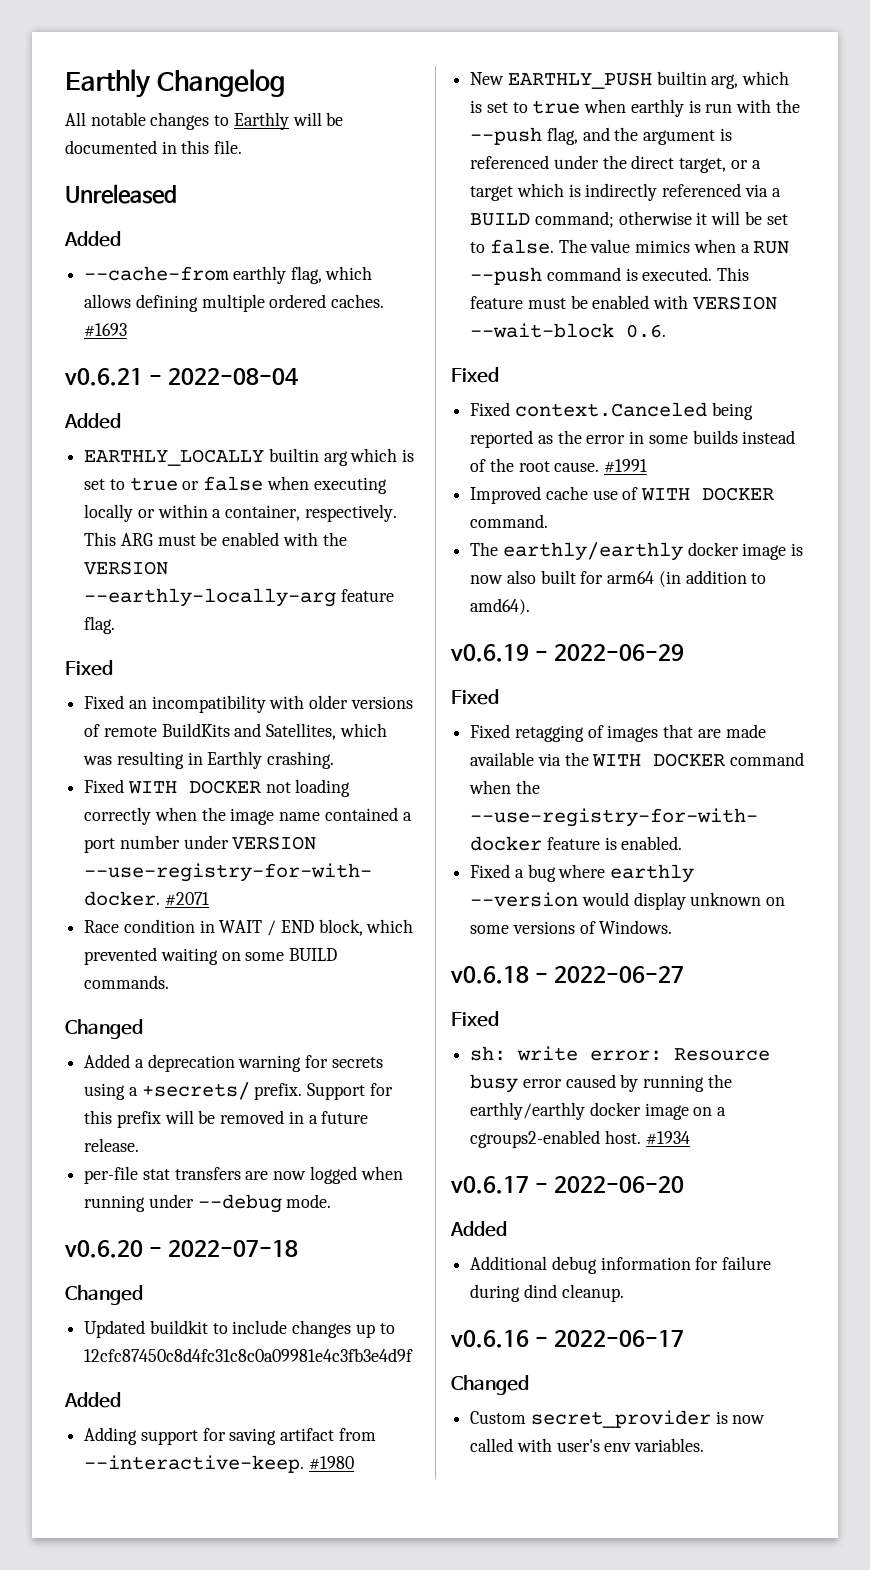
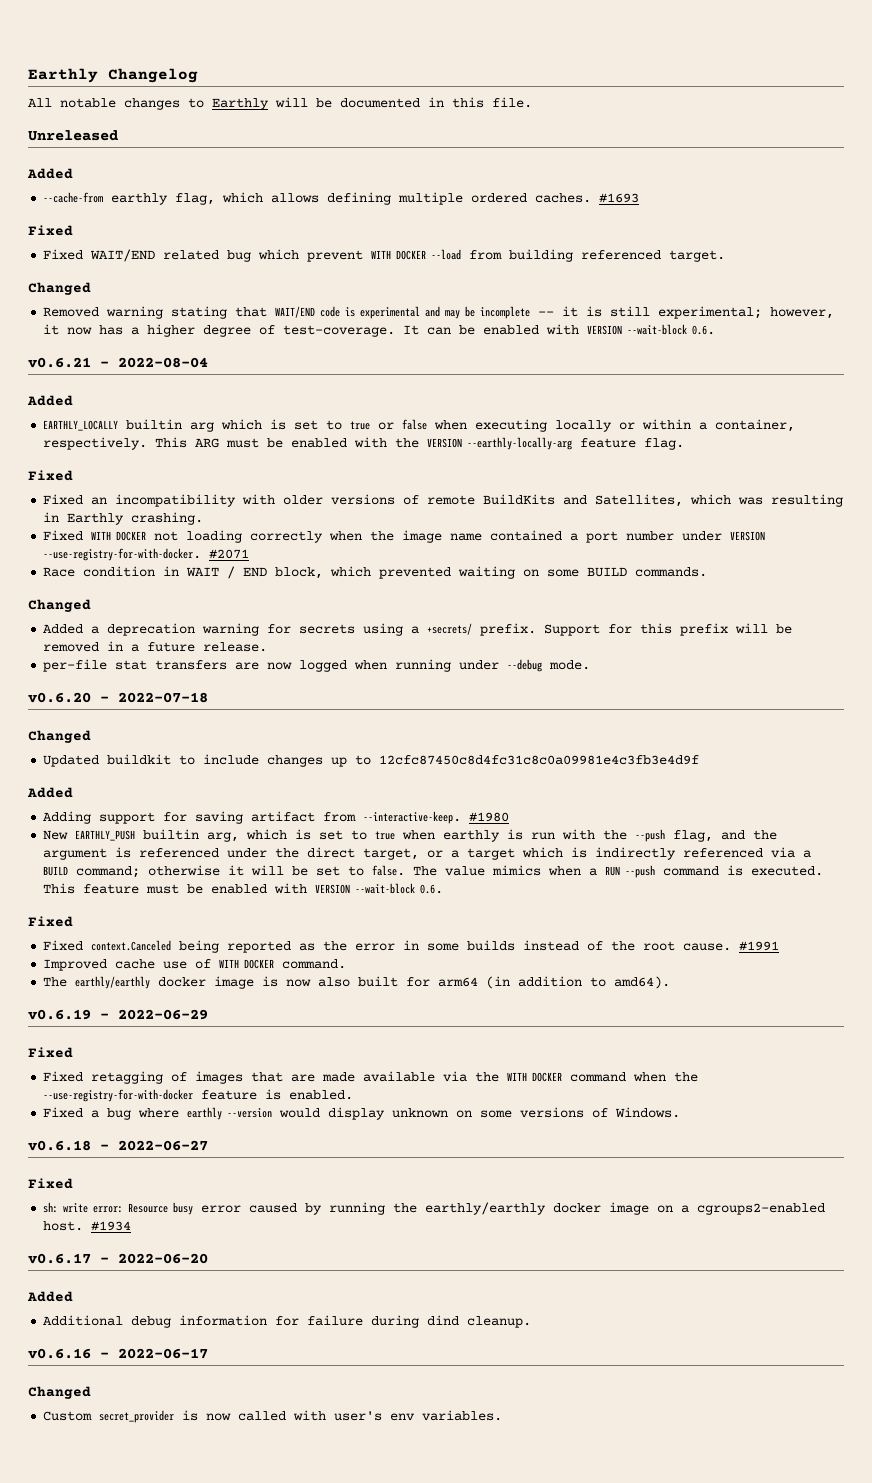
(128, 330) none -> [28,225,73,236] [43,249,726,262] [28,282,91,295] [43,306,835,319] [43,324,716,337] // Fixed // Fixed WAIT/END related bug which prevent WITH DOCKER --load from building referenced target. // Changed // Removed warning stating that WAIT/END code is experimental and may be incomplete -- it is still experimental; however, it now has a higher degree of test-coverage. It can be enabled with VERSION --wait-block 0.6.

